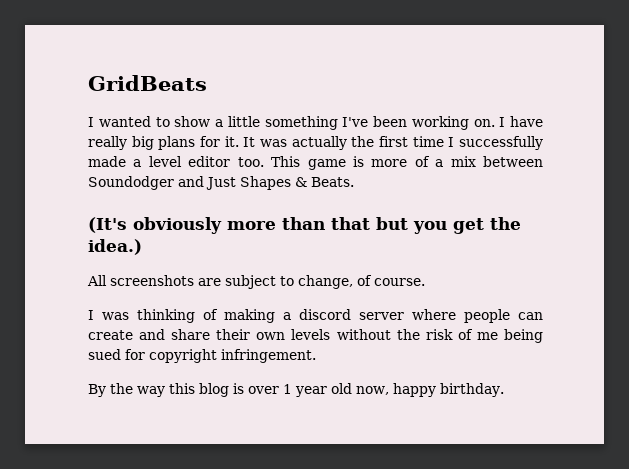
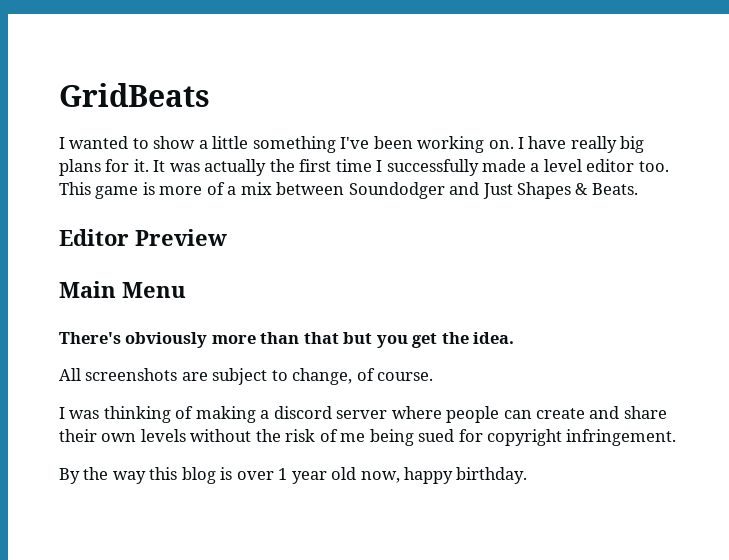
[88,217,127,233] (It's -> [59,229,227,246] [59,281,186,298] [59,332,121,344] Editor Preview // Main Menu // There's
[88,239,142,255] idea.) -> [473,332,515,344] idea.

